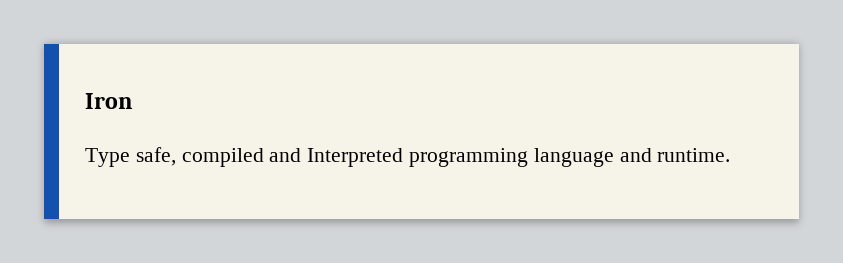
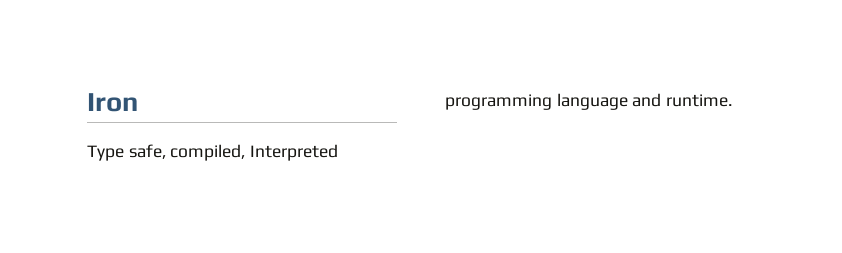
[181,148,302,167] compiled and -> [170,144,246,161] compiled,

